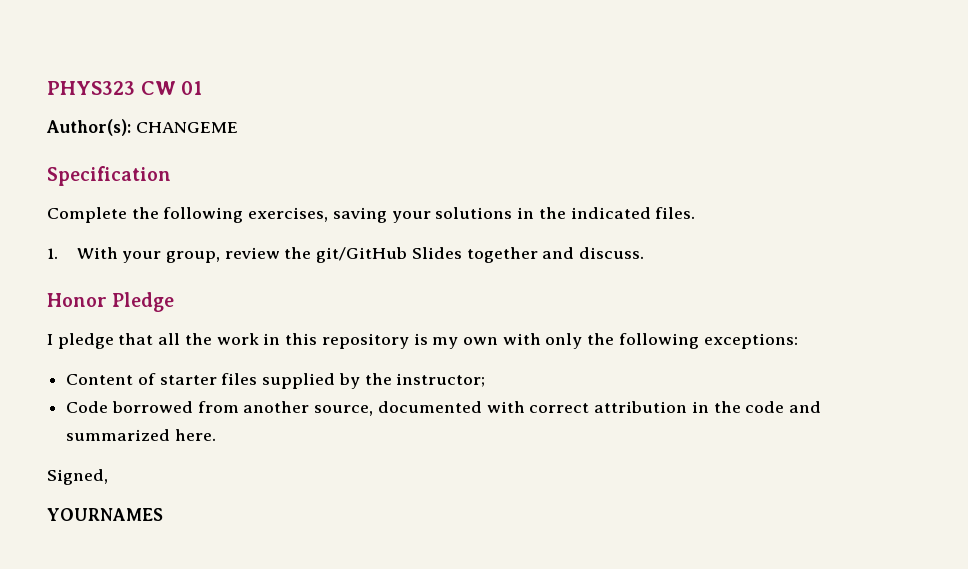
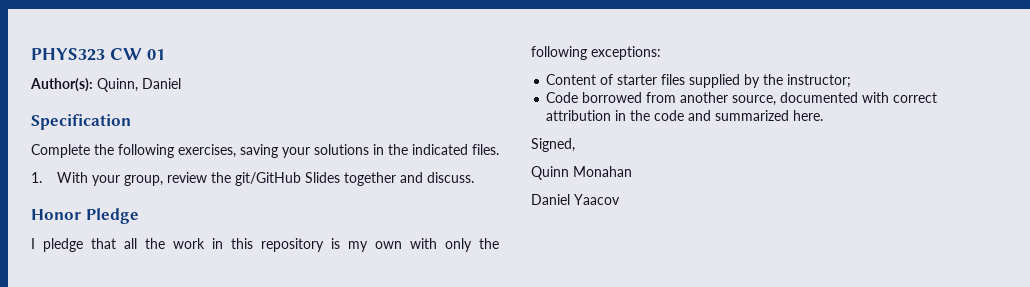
[135,122,238,133] CHANGEME -> [97,78,181,92] Quinn, Daniel
[47,508,163,521] YOURNAMES -> [531,166,632,180] [531,194,620,205] Quinn Monahan // Daniel Yaacov

